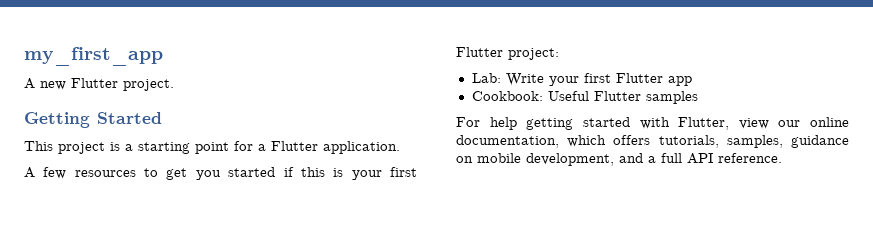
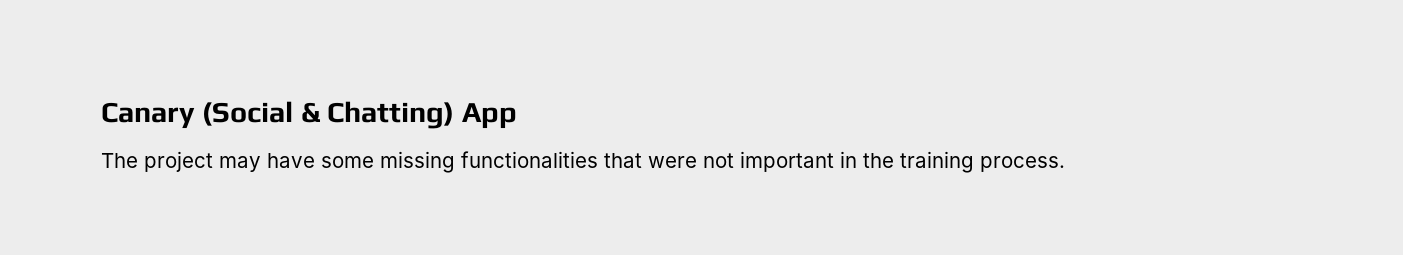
[24,47,163,66] [24,78,174,91] [24,112,162,128] [24,141,400,154] [24,167,418,180] [456,47,559,60] [471,73,692,86] [471,91,698,104] [456,117,849,130] [456,135,849,148] [456,153,782,166] my_first_app // A new Flutter project. // Getting Started // This project is a starting point for a Flutter application. // A few resources to get you started if this is your first Flutter project: // Lab: Write your first Flutter app // Cookbook: Useful Flutter samples // For help getting started with Flutter, view our online documentation, which offers tutorials, samples, guidance on mobile development, and a full API reference. -> [101,101,518,129] [101,151,1065,173] Canary (Social & Chatting) App // The project may have some missing functionalities that were not important in the training process.

